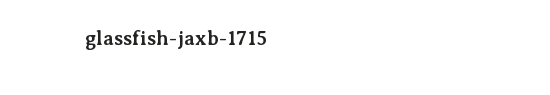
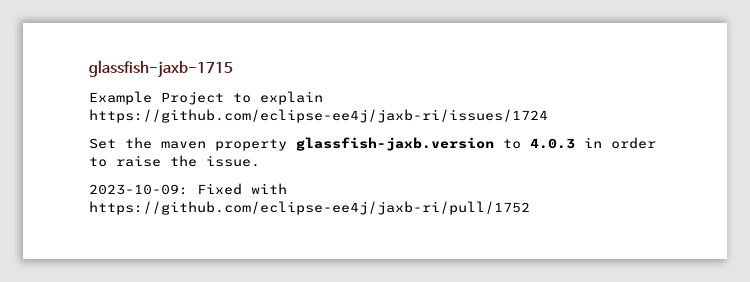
(267, 40) none -> [89,91,323,105] [89,109,548,123] [89,137,656,151] [89,155,260,167] [89,183,287,195] [89,201,530,215] // Example Project to explain https://github.com/eclipse-ee4j/jaxb-ri/issues/1724 // Set the maven property glassfish-jaxb.version to 4.0.3 in order to raise the issue. // 2023-10-09: Fixed with https://github.com/eclipse-ee4j/jaxb-ri/pull/1752

